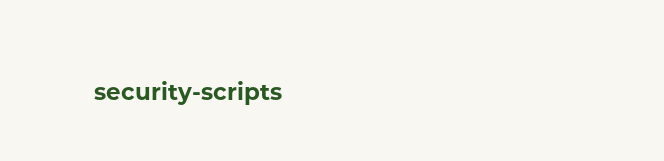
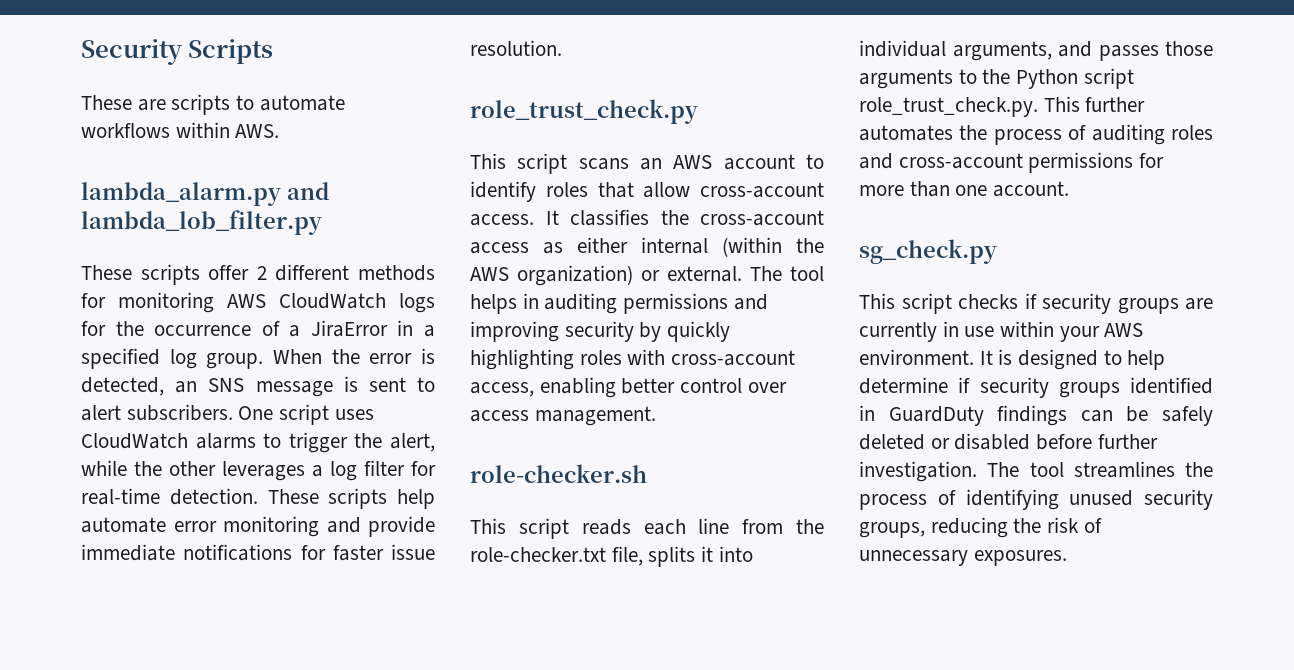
[94,81,282,105] security-scripts -> [81,39,274,65] [81,94,345,115] [81,122,280,138] [81,182,329,206] [81,210,322,235] [81,264,435,285] [81,292,435,313] [81,320,435,337] [81,348,435,369] [81,376,436,397] [81,404,374,425] [81,432,435,453] [81,460,436,481] [81,488,435,509] [81,516,435,537] [81,544,435,561] [470,40,562,56] [470,99,698,124] [470,153,824,174] [470,181,824,202] [470,209,824,226] [470,237,824,257] [470,265,824,286] [470,293,768,314] [470,321,731,342] [470,349,796,370] [470,377,787,398] [470,406,656,426] [470,464,647,483] [470,518,824,539] [470,546,753,567] [859,40,1213,61] [859,68,1134,89] [859,96,1146,117] [859,124,1213,145] [859,152,1165,173] [859,181,1070,197] [859,239,997,264] [859,293,1213,314] [859,321,1144,342] [859,349,1166,370] [859,377,1213,398] [859,405,1213,426] [859,433,1158,450] [859,461,1213,482] [859,489,1213,510] [859,517,1102,538] [859,550,1067,566] Security Scripts // These are scripts to automate workflows within AWS. // lambda_alarm.py and lambda_lob_filter.py // These scripts offer 2 different methods for monitoring AWS CloudWatch logs for the occurrence of a JiraError in a specified log group. When the error is detected, an SNS message is sent to alert subscribers. One script uses CloudWatch alarms to trigger the alert, while the other leverages a log filter for real-time detection. These scripts help automate error monitoring and provide immediate notifications for faster issue resolution. // role_trust_check.py // This script scans an AWS account to identify roles that allow cross-account access. It classifies the cross-account access as either internal (within the AWS organization) or external. The tool helps in auditing permissions and improving security by quickly highlighting roles with cross-account access, enabling better control over access management. // role-checker.sh // This script reads each line from the role-checker.txt file, splits it into individual arguments, and passes those arguments to the Python script role_trust_check.py. This further automates the process of auditing roles and cross-account permissions for more than one account. // sg_check.py // This script checks if security groups are currently in use within your AWS environment. It is designed to help determine if security groups identified in GuardDuty findings can be safely deleted or disabled before further investigation. The tool streamlines the process of identifying unused security groups, reducing the risk of unnecessary exposures.

